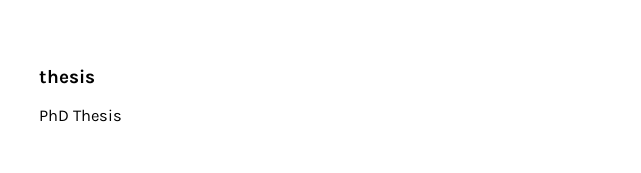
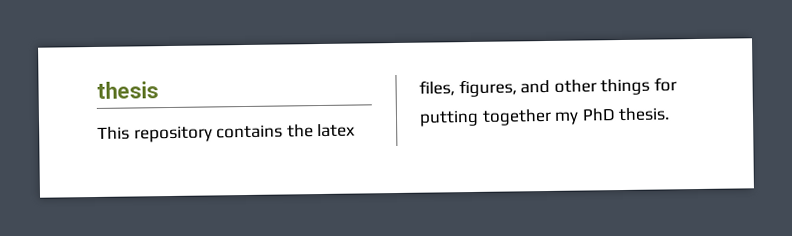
[39,109,123,122] PhD Thesis -> [97,123,356,143] [419,77,677,98] [419,107,671,127] This repository contains the latex files, figures, and other things for putting together my PhD thesis.

